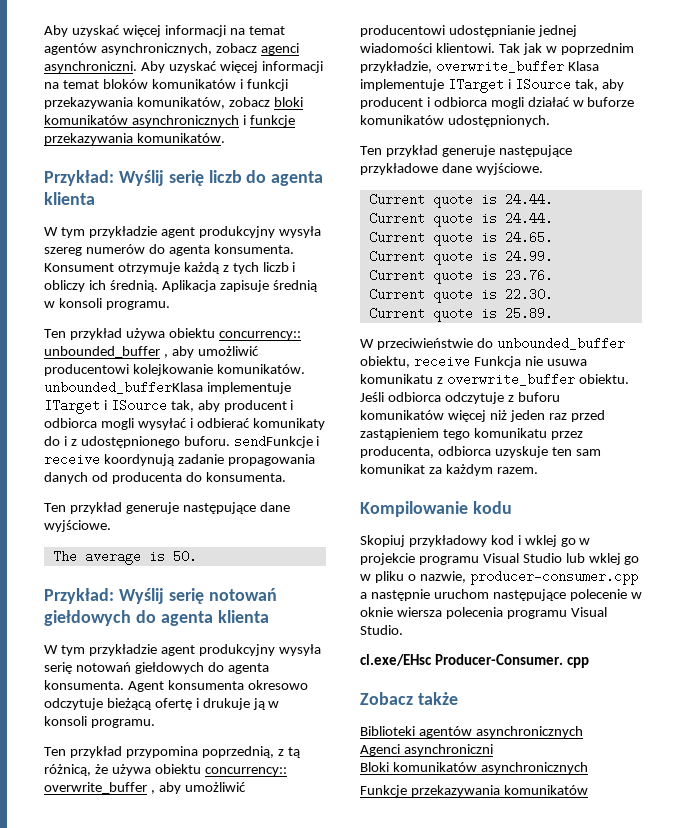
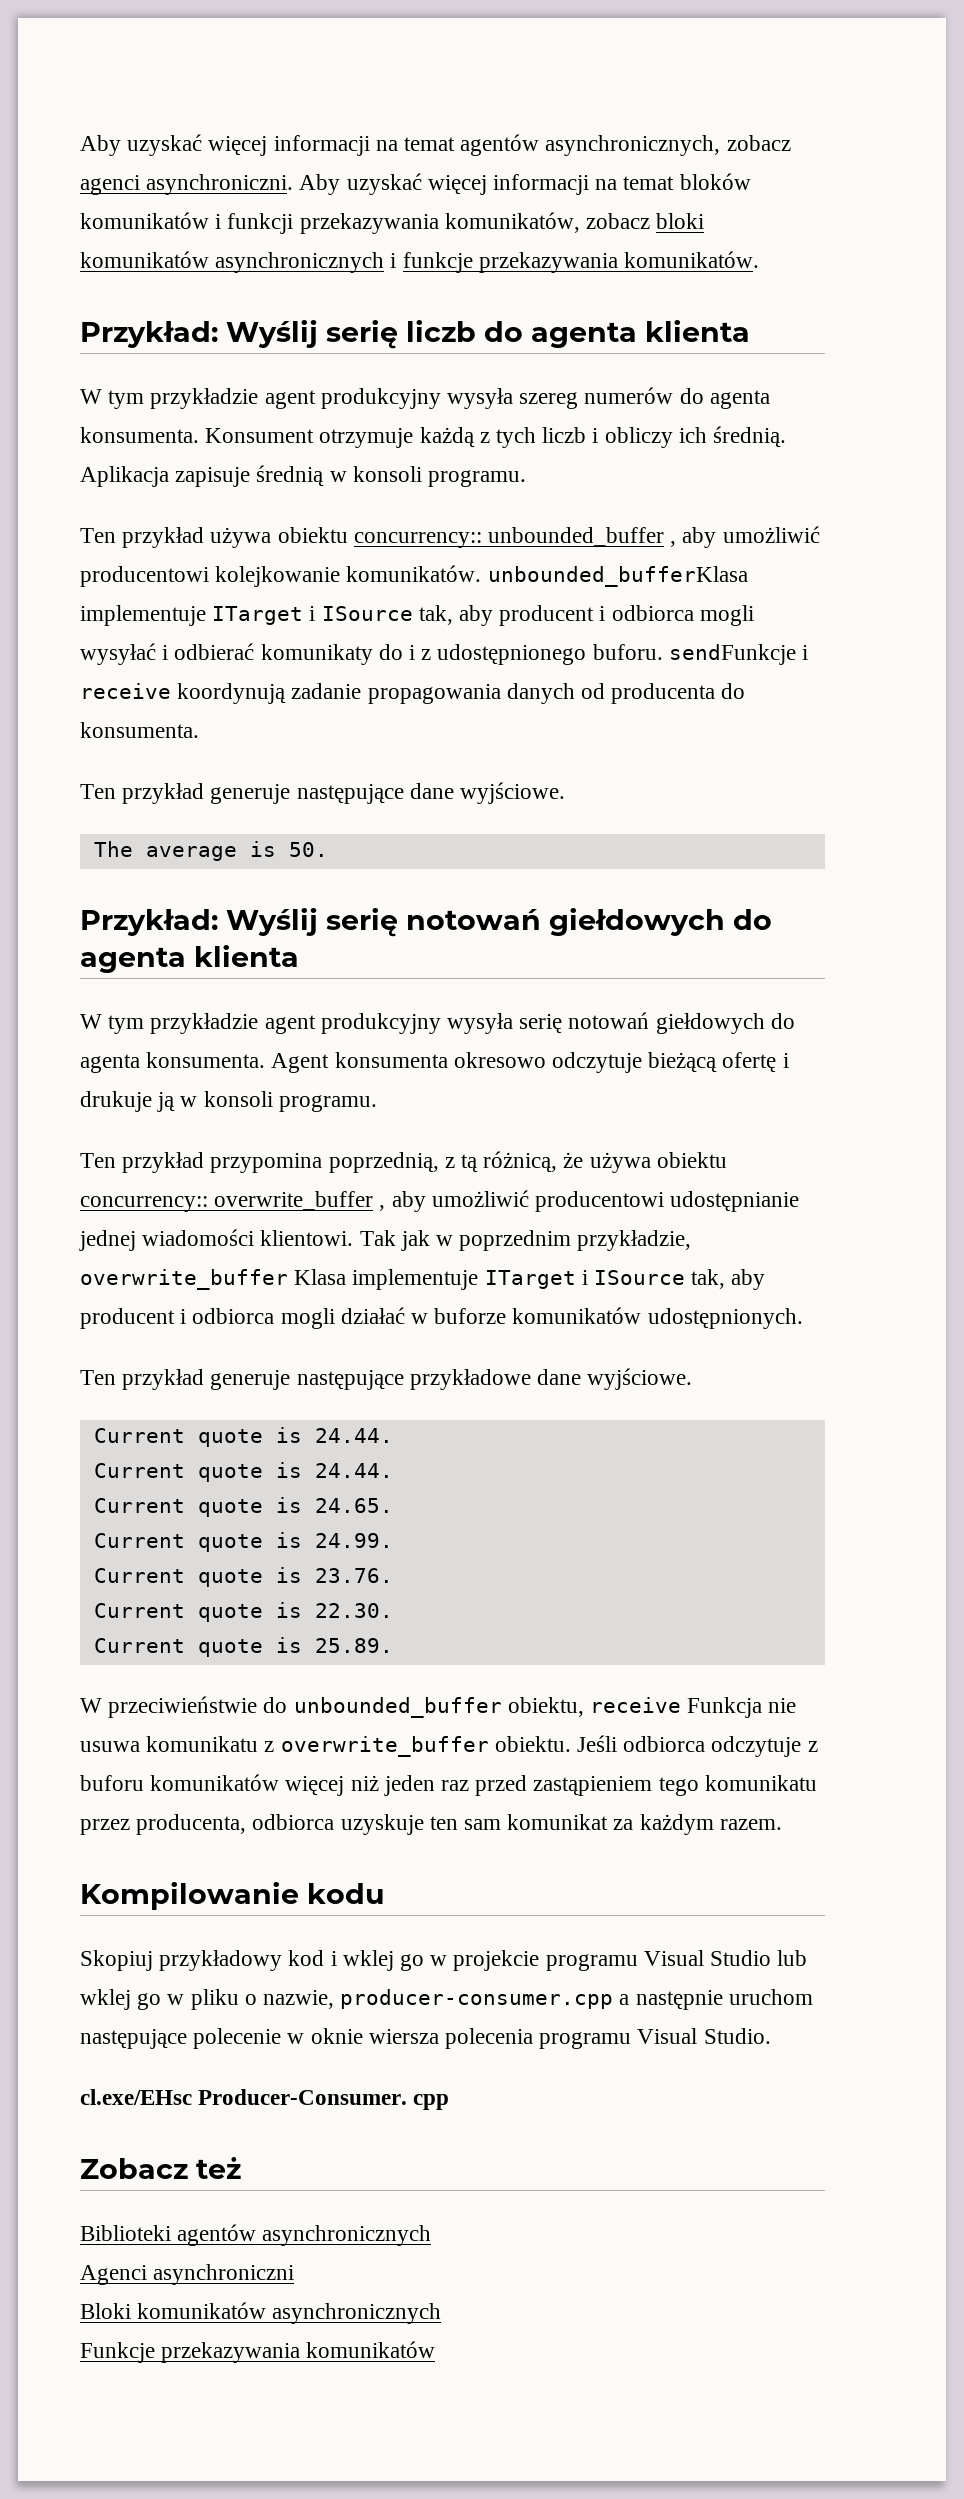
[417,692,458,705] także -> [196,2157,241,2179] też

